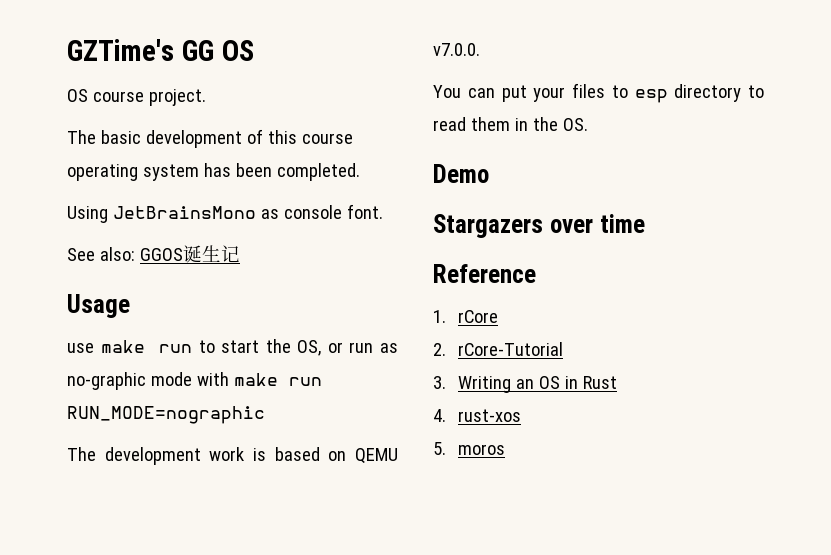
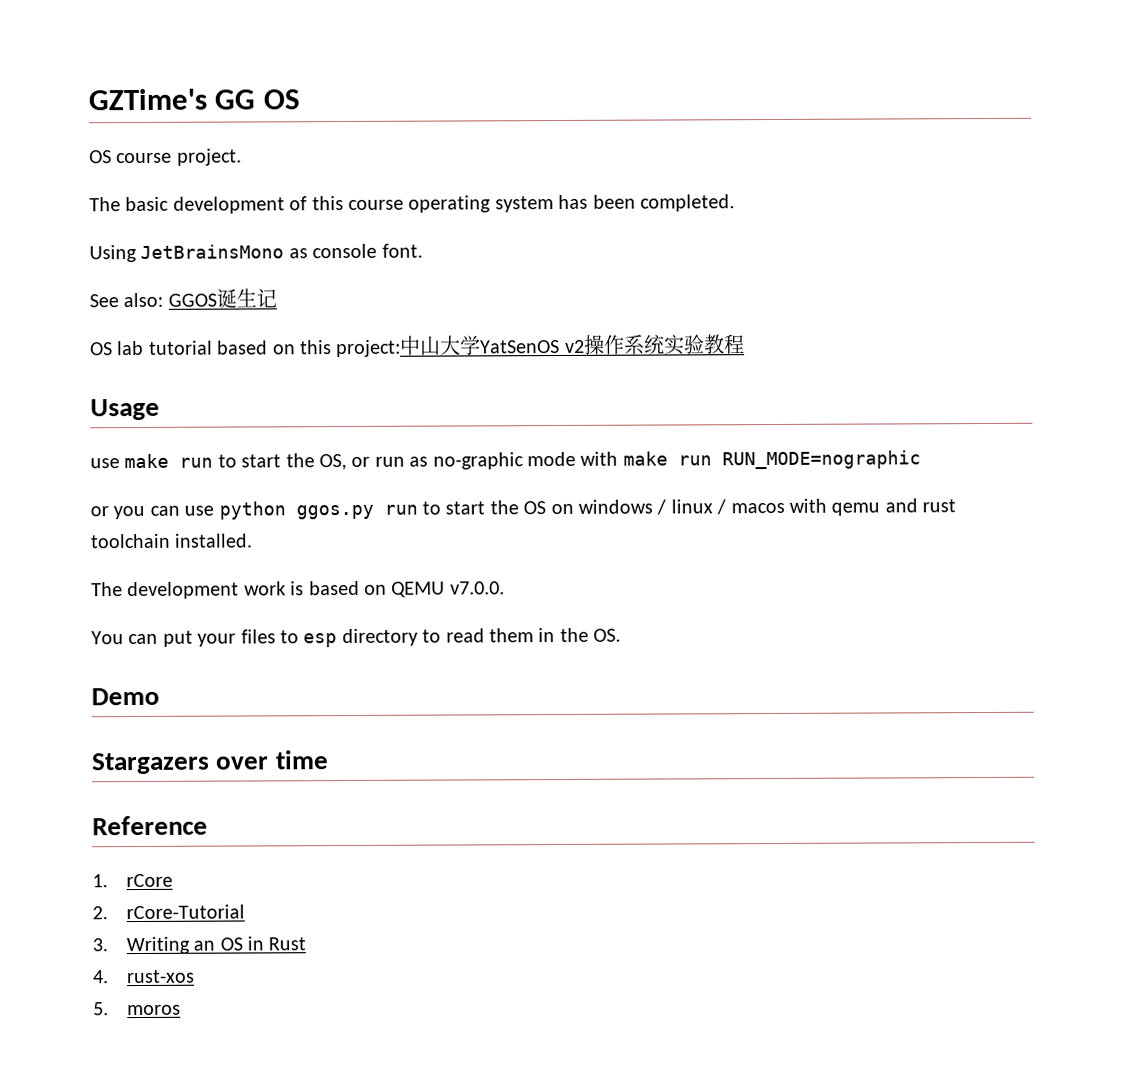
(240, 254) none -> [90,334,745,358] // OS lab tutorial based on this project:中山大学YatSenOS v2操作系统实验教程
(265, 415) none -> [90,498,957,520] [90,533,254,549] // or you can use python ggos.py run to start the OS on windows / linux / macos with qemu and rust toolchain installed.

